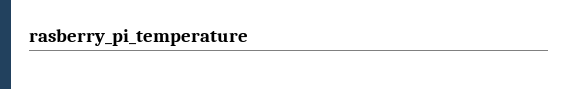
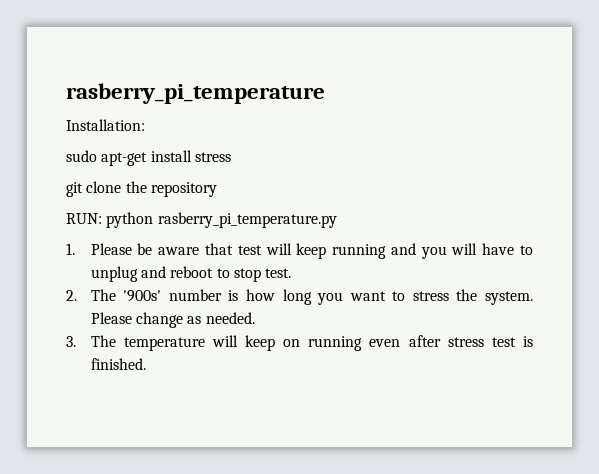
(248, 37) none -> [66,119,145,131] [66,150,231,166] [66,181,217,197] [66,212,337,228] [66,243,534,259] [90,266,292,282] [66,289,533,305] [90,312,255,328] [66,335,534,351] [90,358,146,370] // Installation: // sudo apt-get install stress // git clone the repository // RUN: python rasberry_pi_temperature.py // 1. Please be aware that test will keep running and you will have to unplug and reboot to stop test. // 2. The '900s' number is how long you want to stress the system. Please change as needed. // 3. The temperature will keep on running even after stress test is finished.

